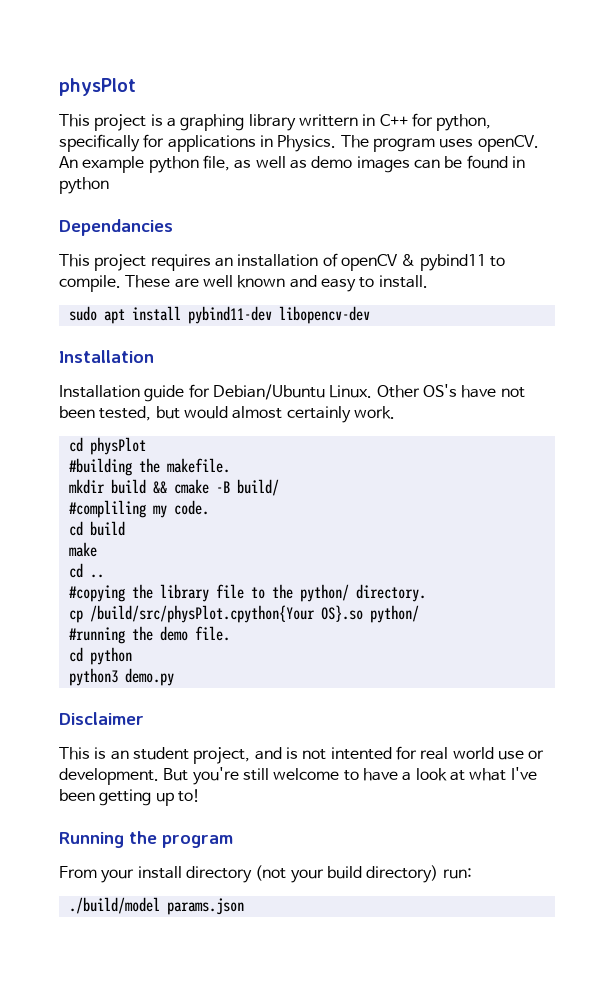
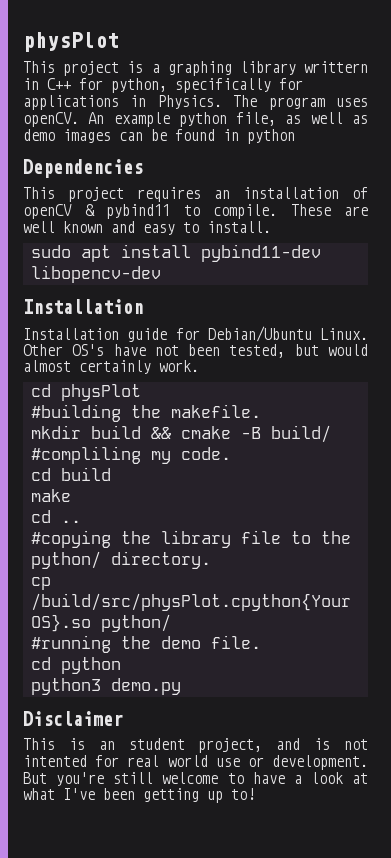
[59,219,173,236] Dependancies -> [23,159,143,178] Dependencies
[59,831,233,848] [59,865,472,883] [68,897,244,915] // Running the program // From your install directory (not your build directory) run: // ./build/model params.json -> (255, 794) none

